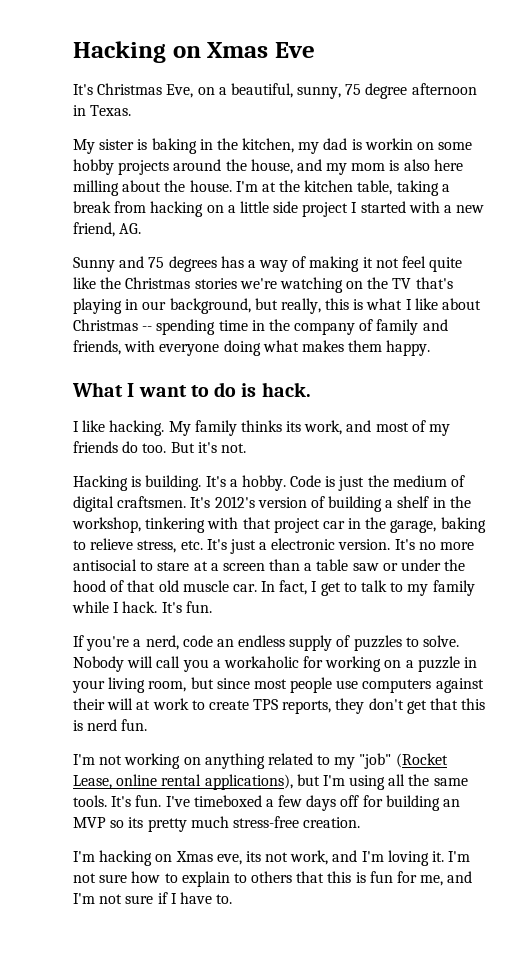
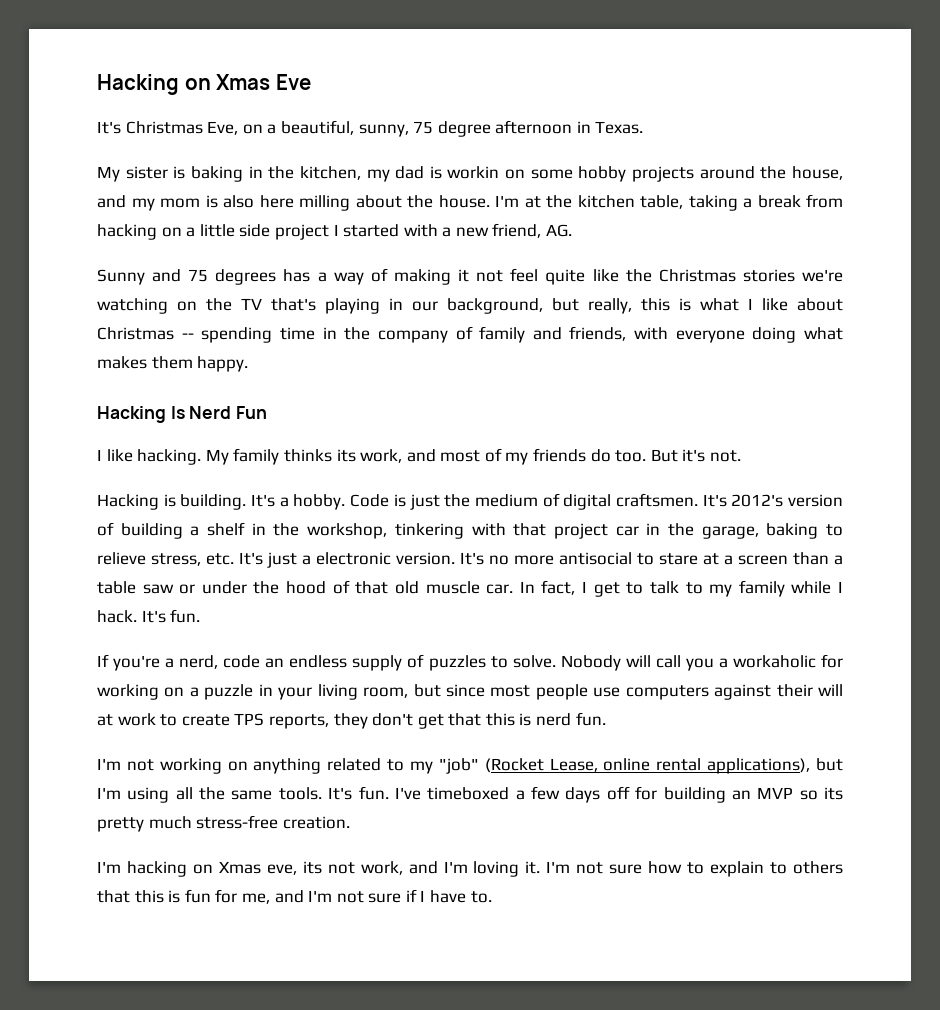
[72,382,311,397] What I want to do is hack. -> [97,406,268,423] Hacking Is Nerd Fun

